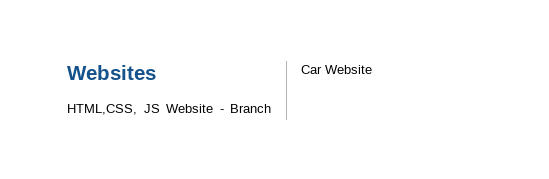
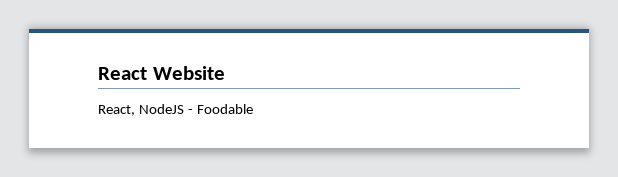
[67,65,156,80] [67,104,271,115] [301,65,372,74] Websites // HTML,CSS, JS Website - Branch Car Website -> [98,66,225,80] [98,104,253,116] React Website // React, NodeJS - Foodable

